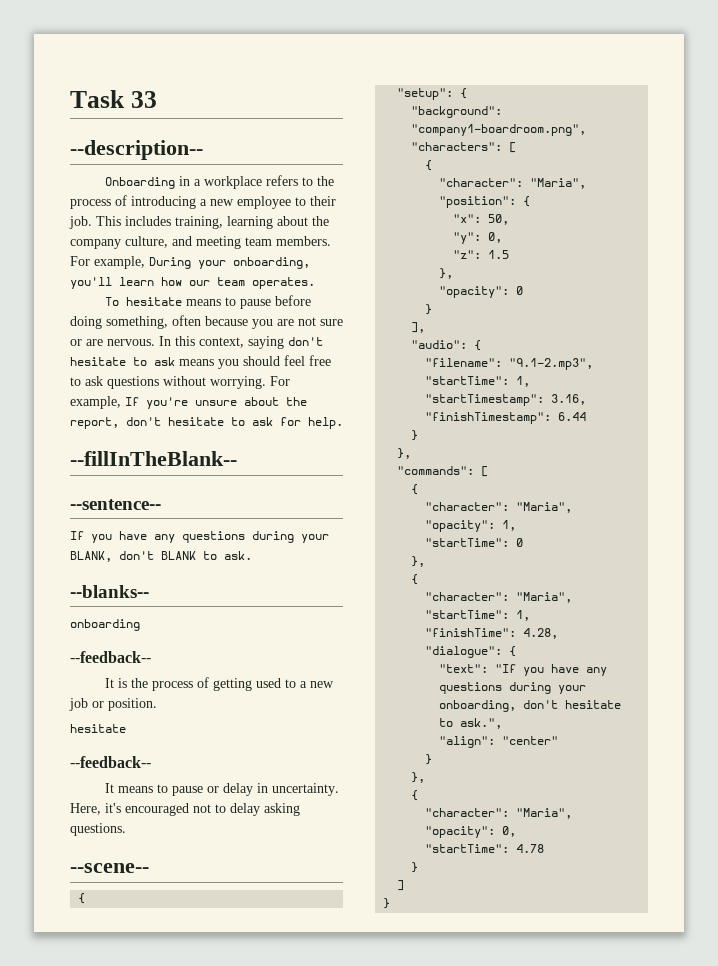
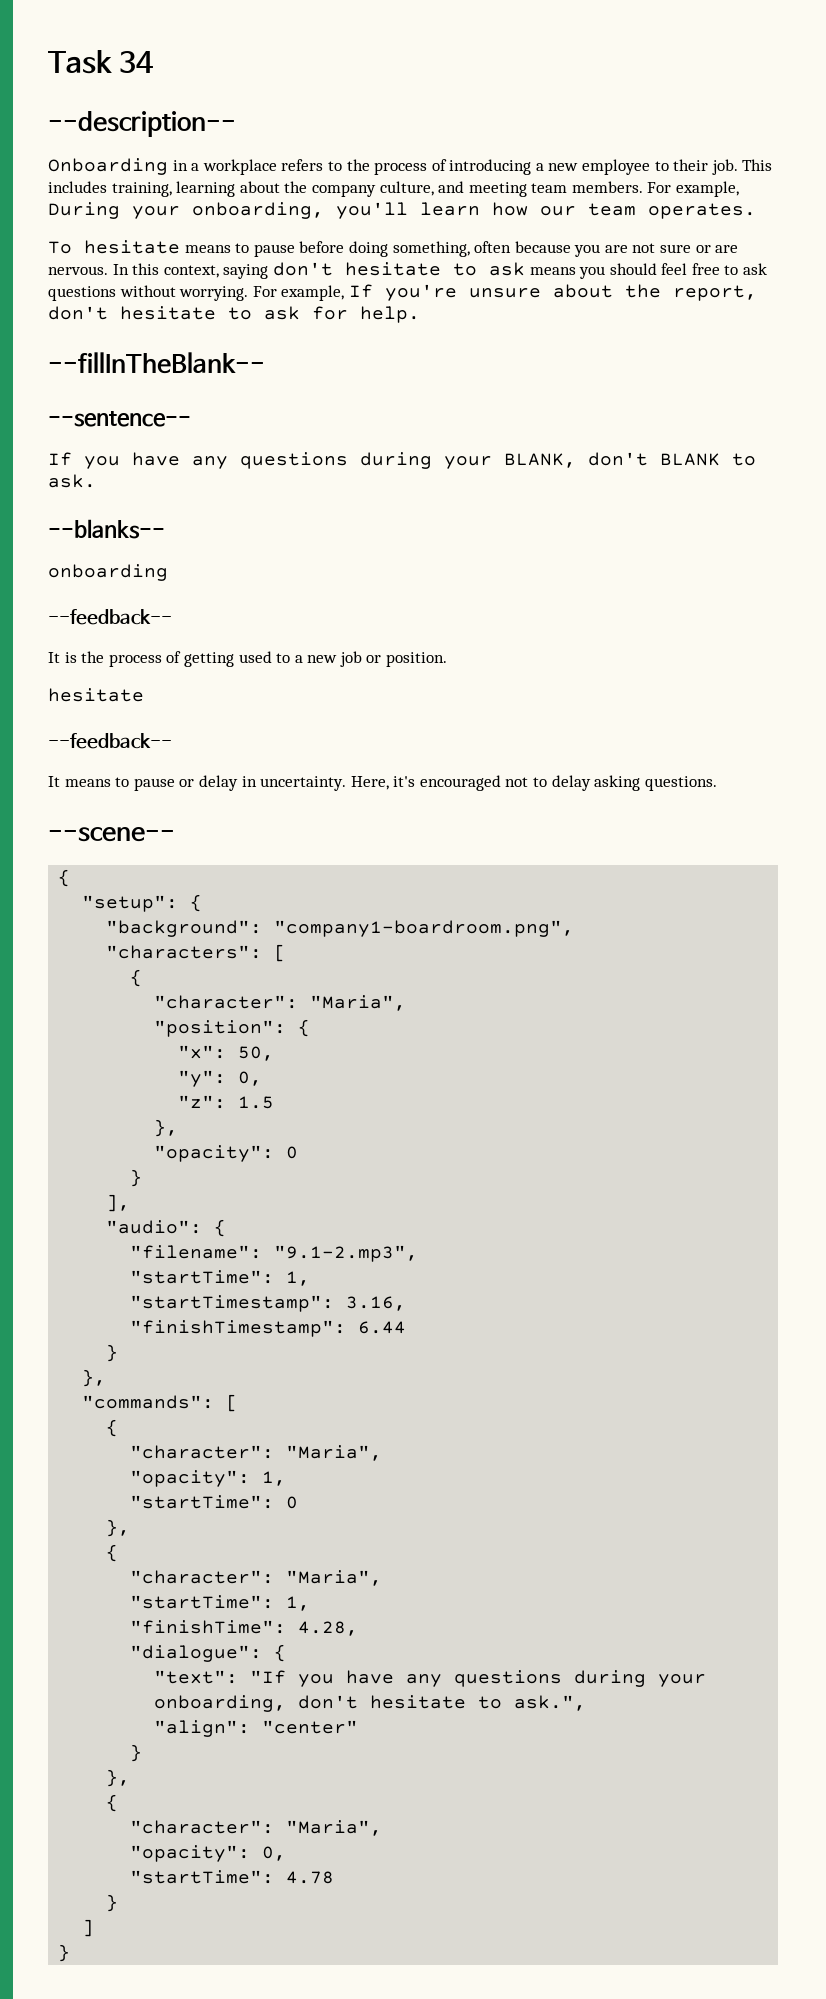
[130,91,157,108] 33 -> [118,51,153,73] 34

